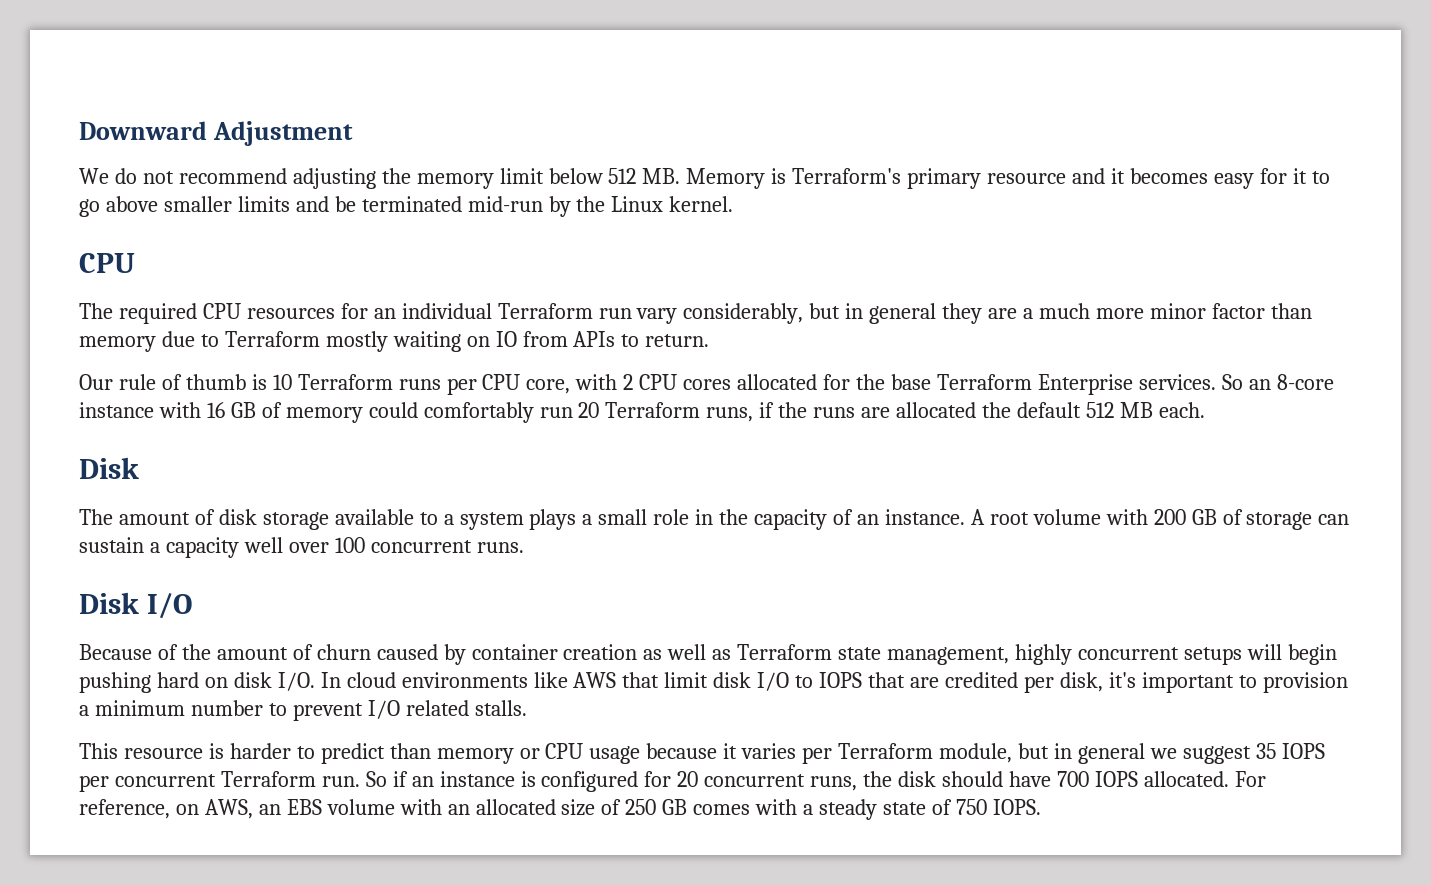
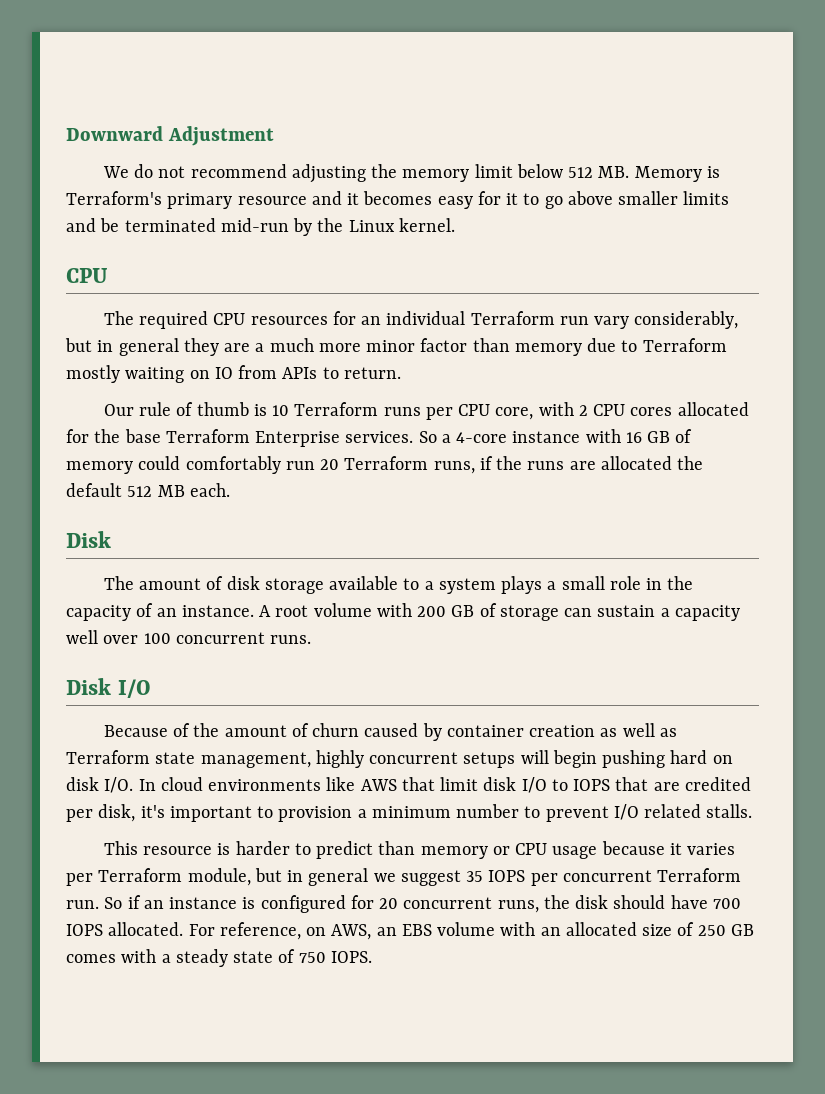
[1248,374,1334,390] an 8-core -> [441,432,508,443] a 4-core

